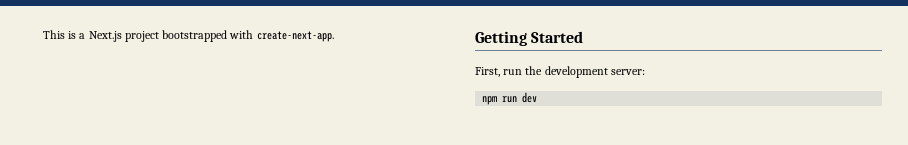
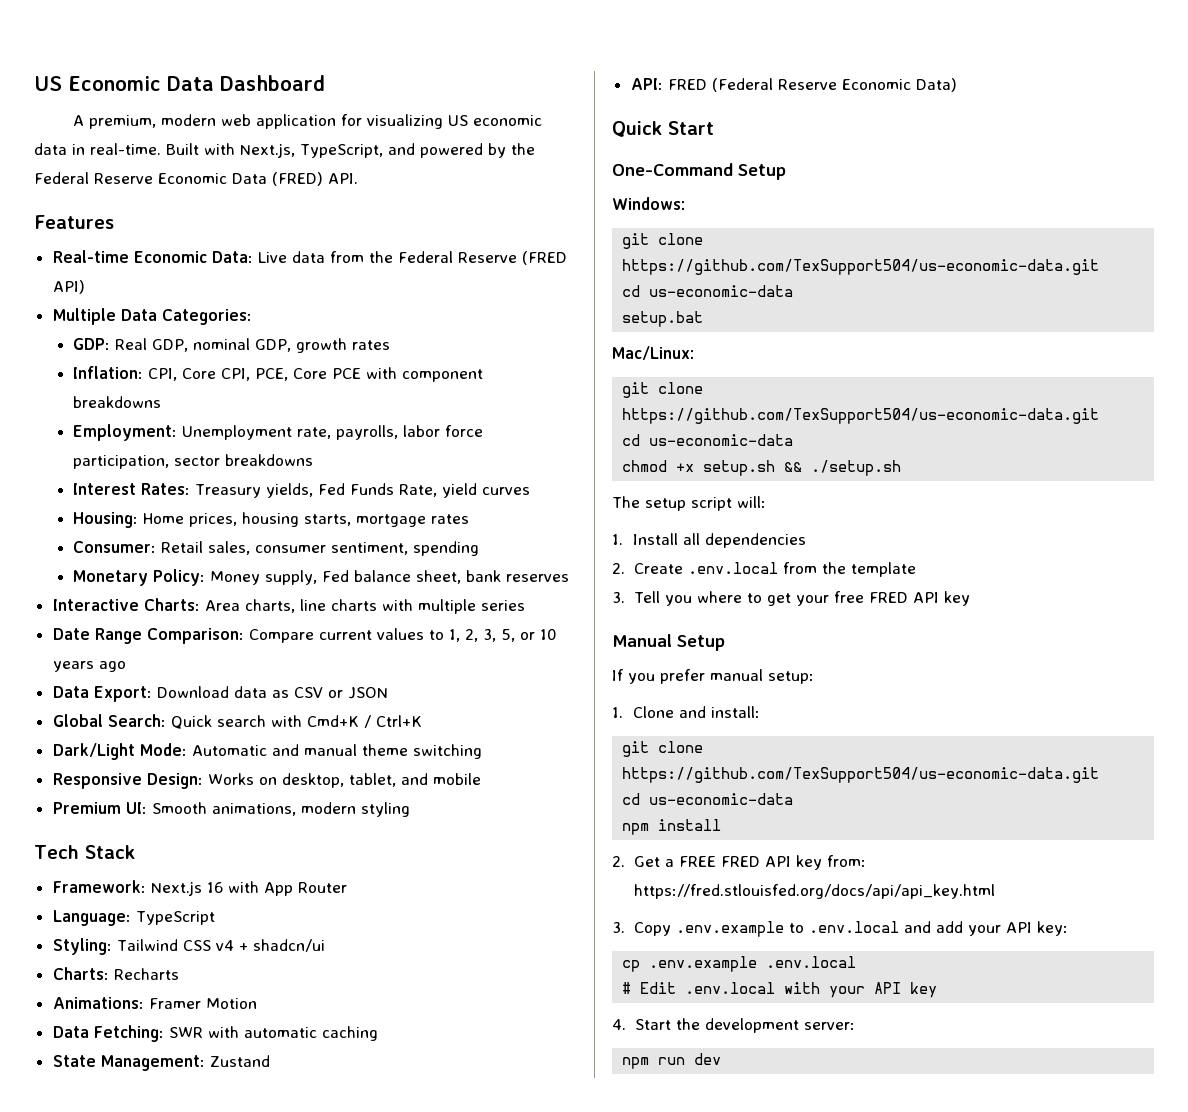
[43,30,334,42] [475,31,584,46] [475,67,523,77] This is a Next.js project bootstrapped with create-next-app. // Getting Started // First, run -> [34,75,325,91] [72,114,542,129] [34,143,535,158] [34,172,358,186] [34,215,114,229] [52,250,567,265] [52,280,85,294] [52,308,252,325] [73,338,391,353] [73,366,484,382] [73,396,162,408] [73,424,484,441] [73,454,314,469] [73,483,531,498] [73,512,470,528] [73,541,480,556] [73,569,570,586] [52,598,525,614] [52,628,557,644] [52,661,126,672] [52,686,388,702] [52,714,422,729] [52,743,482,760] [52,773,481,789] [52,802,410,817] [34,845,135,859] [52,880,347,896] [52,910,215,926] [52,938,325,955] [52,967,179,980] [52,997,257,1009] [52,1025,378,1042] [52,1055,270,1071] [630,78,957,92] [612,121,714,137] [612,163,786,180] [612,197,685,210] [622,233,704,249] [622,259,1100,275] [622,285,794,297] [622,311,704,327] [612,346,694,360] [622,382,704,398] [622,408,1100,424] [622,434,794,446] [622,460,902,476] [612,496,766,511] [612,533,806,548] [612,562,916,577] [612,591,971,606] [612,634,725,651] [612,669,814,684] [612,706,760,718] [622,741,704,757] [622,767,1100,783] [622,793,794,805] [622,819,722,835] [612,855,866,870] [633,884,996,899] [612,921,1068,937] [622,956,857,972] [622,982,938,998] [612,1019,671,1030] US Economic Data Dashboard // A premium, modern web application for visualizing US economic data in real-time. Built with Next.js, TypeScript, and powered by the Federal Reserve Economic Data (FRED) API. // Features // Real-time Economic Data: Live data from the Federal Reserve (FRED API) // Multiple Data Categories: // GDP: Real GDP, nominal GDP, growth rates // Inflation: CPI, Core CPI, PCE, Core PCE with component breakdowns // Employment: Unemployment rate, payrolls, labor force participation, sector breakdowns // Interest Rates: Treasury yields, Fed Funds Rate, yield curves // Housing: Home prices, housing starts, mortgage rates // Consumer: Retail sales, consumer sentiment, spending // Monetary Policy: Money supply, Fed balance sheet, bank reserves // Interactive Charts: Area charts, line charts with multiple series // Date Range Comparison: Compare current values to 1, 2, 3, 5, or 10 years ago // Data Export: Download data as CSV or JSON // Global Search: Quick search with Cmd+K / Ctrl+K // Dark/Light Mode: Automatic and manual theme switching // Responsive Design: Works on desktop, tablet, and mobile // Premium UI: Smooth animations, modern styling // Tech Stack // Framework: Next.js 16 with App Router // Language: TypeScript // Styling: Tailwind CSS v4 + shadcn/ui // Charts: Recharts // Animations: Framer Motion // Data Fetching: SWR with automatic caching // State Management: Zustand // API: FRED (Federal Reserve Economic Data) // Quick Start // One-Command Setup // Windows: // git clone https://github.com/TexSupport504/us-economic-data.git // cd us-economic-data // setup.bat // Mac/Linux: // git clone https://github.com/TexSupport504/us-economic-data.git // cd us-economic-data // chmod +x setup.sh && ./setup.sh // The setup script will: // 1. Install all dependencies // 2. Create .env.local from the template // 3. Tell you where to get your free FRED API key // Manual Setup // If you prefer manual setup: // 1. Clone and install: // git clone https://github.com/TexSupport504/us-economic-data.git // cd us-economic-data // npm install // 2. Get a FREE FRED API key from: https://fred.stlouisfed.org/docs/api/api_key.html // 3. Copy .env.example to .env.local and add your API key: // cp .env.example .env.local // # Edit .env.local with your API key // 4. Start

